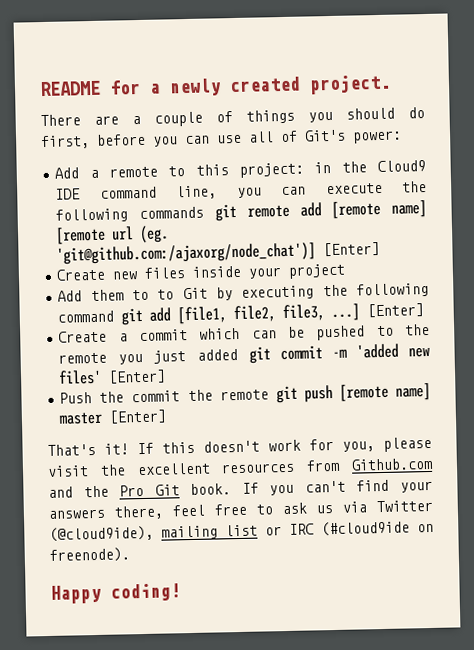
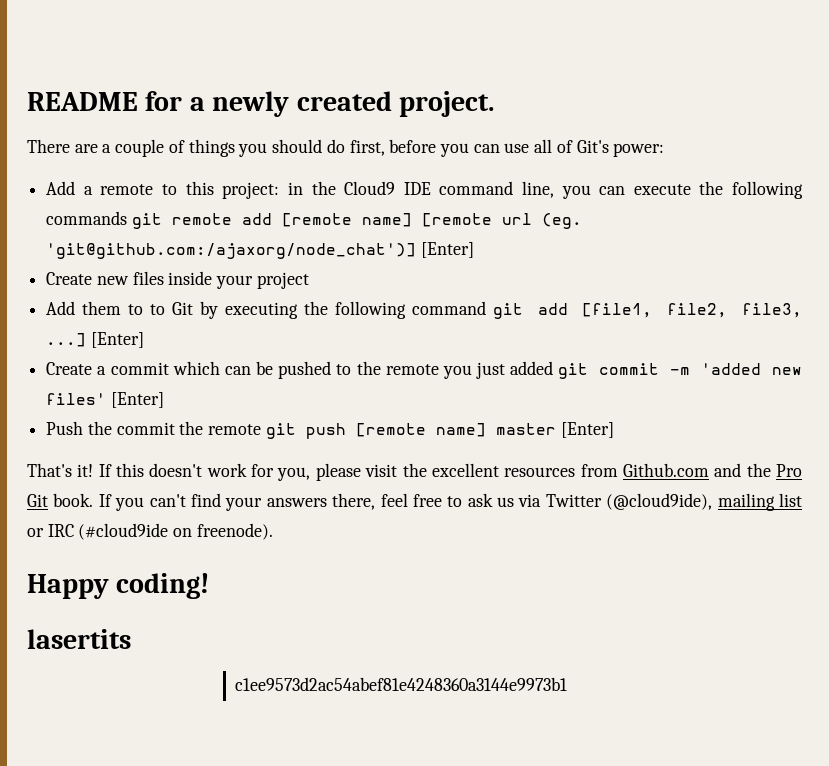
(181, 592) none -> [27,629,131,649] [235,677,568,691] // lasertits // c1ee9573d2ac54abef81e4248360a3144e9973b1

